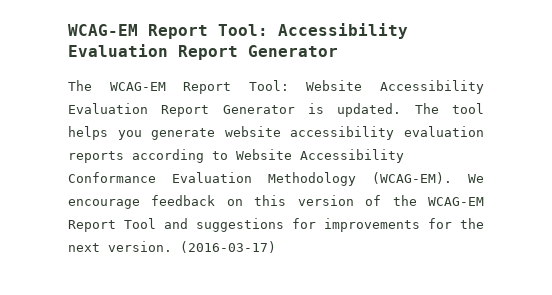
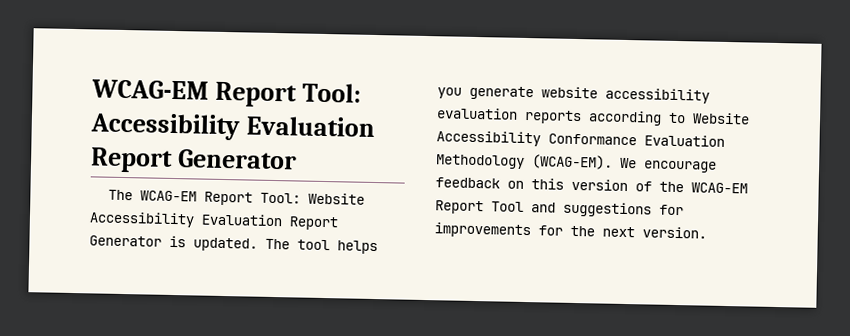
[180,241,276,253] (2016-03-17) -> (707, 232) none

